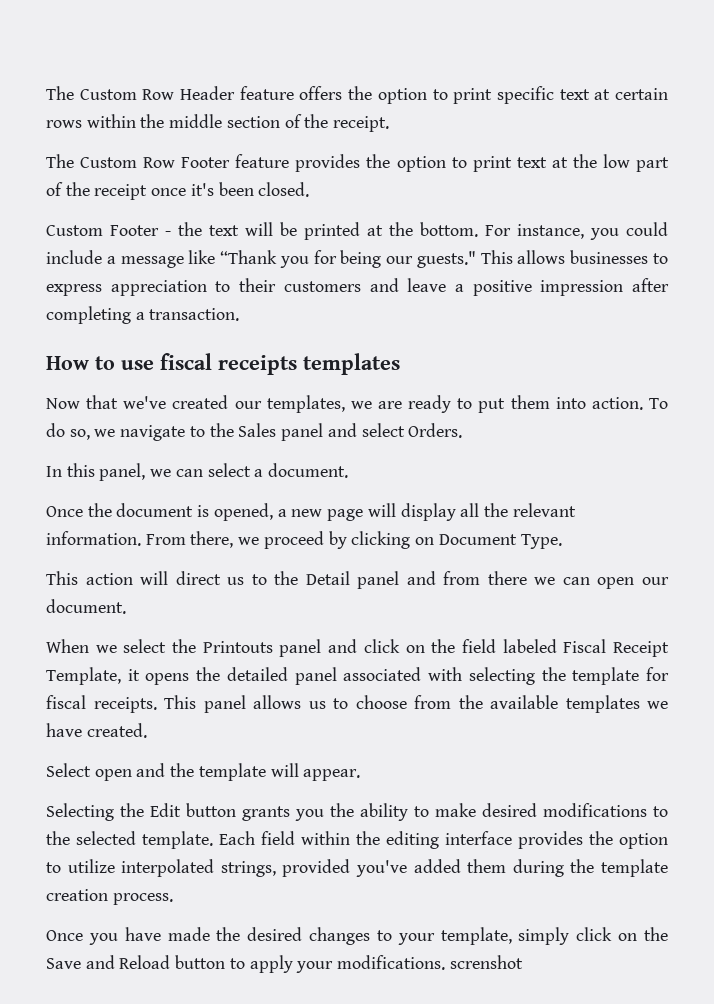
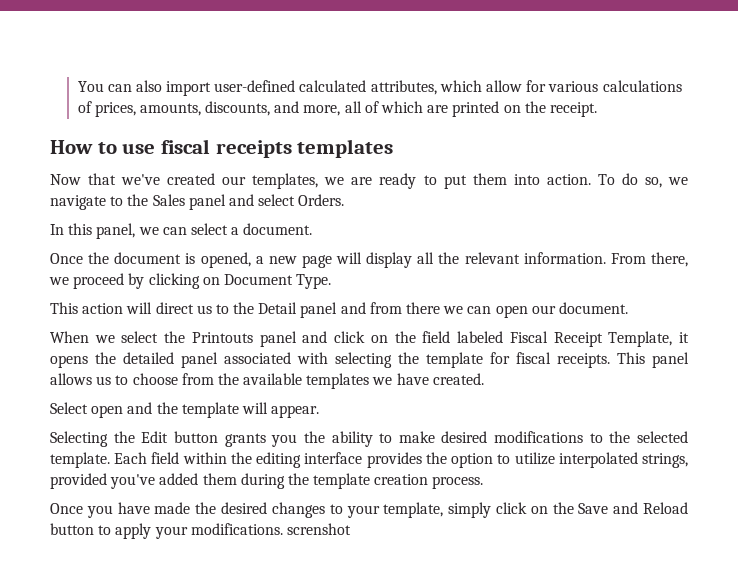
[46,86,668,104] [46,114,390,132] [46,154,669,172] [46,182,310,200] [46,222,668,240] [46,250,668,268] [46,278,669,296] [46,306,240,324] The Custom Row Header feature offers the option to print specific text at certain rows within the middle section of the receipt. // The Custom Row Footer feature provides the option to print text at the low part of the receipt once it's been closed. // Custom Footer - the text will be printed at the bottom. For instance, you could include a message like “Thank you for being our guests." This allows businesses to express appreciation to their customers and leave a positive impression after completing a transaction. -> [77,80,682,96] [77,101,597,117] You can also import user-defined calculated attributes, which allow for various calculations of prices, amounts, discounts, and more, all of which are printed on the receipt.

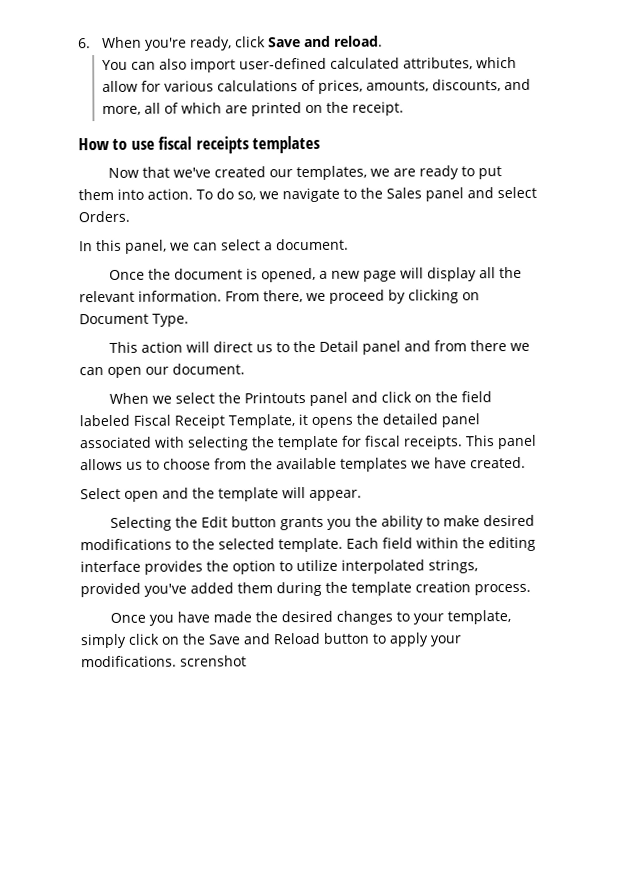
(77, 86) none -> [78,35,383,51] 6. When you're ready, click Save and reload. //

